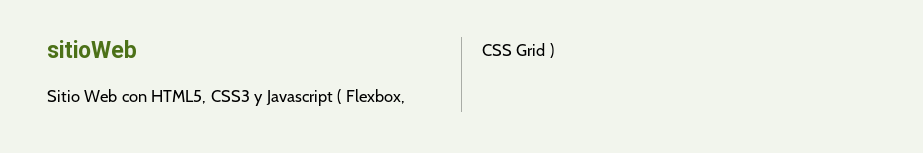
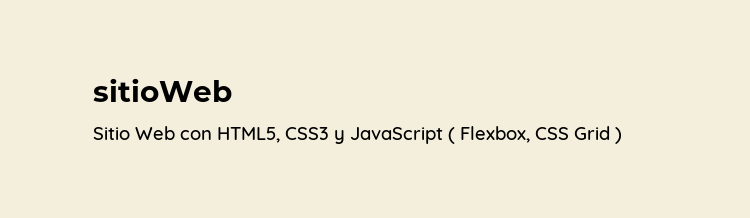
[265,90,333,106] Javascript -> [350,127,443,144] JavaScript

